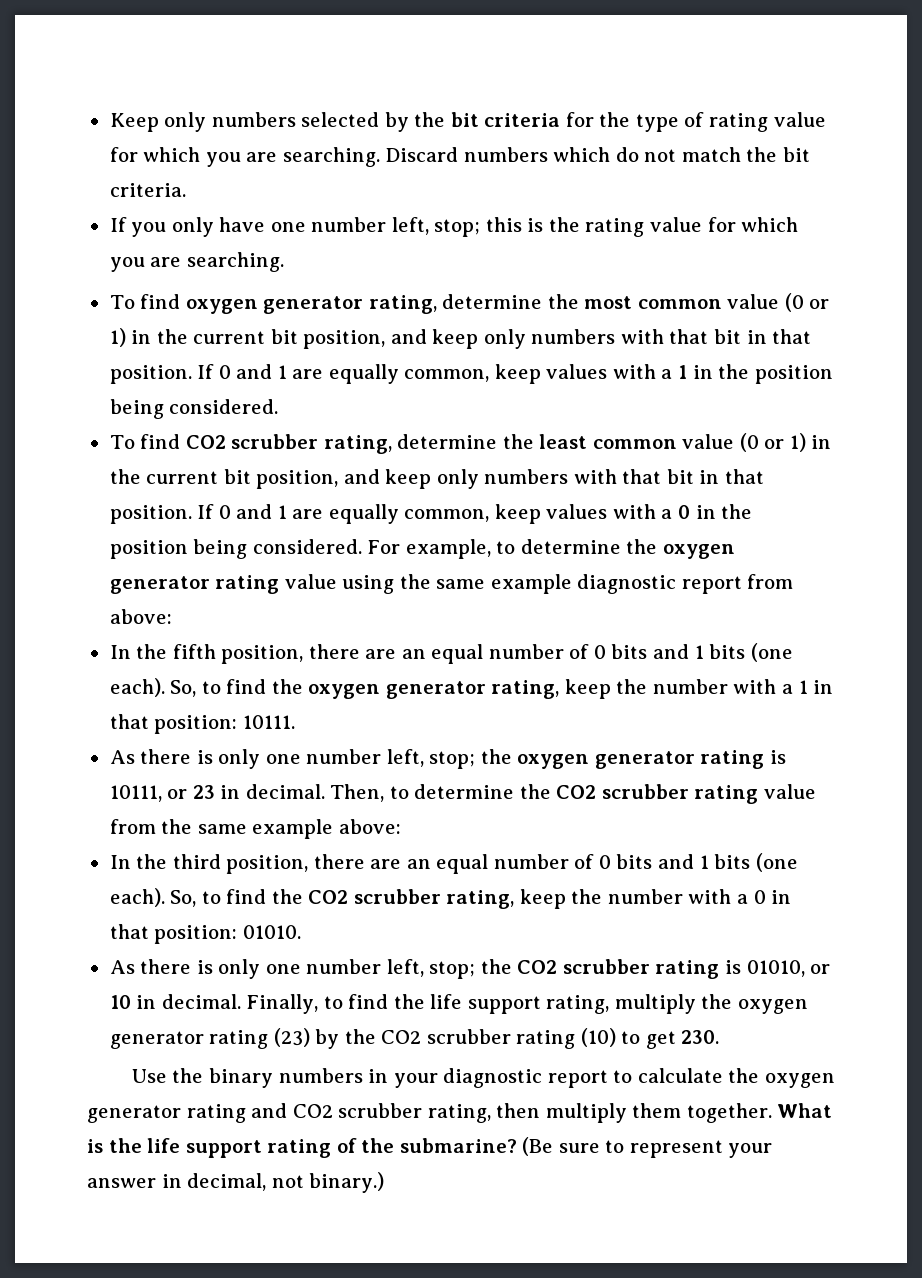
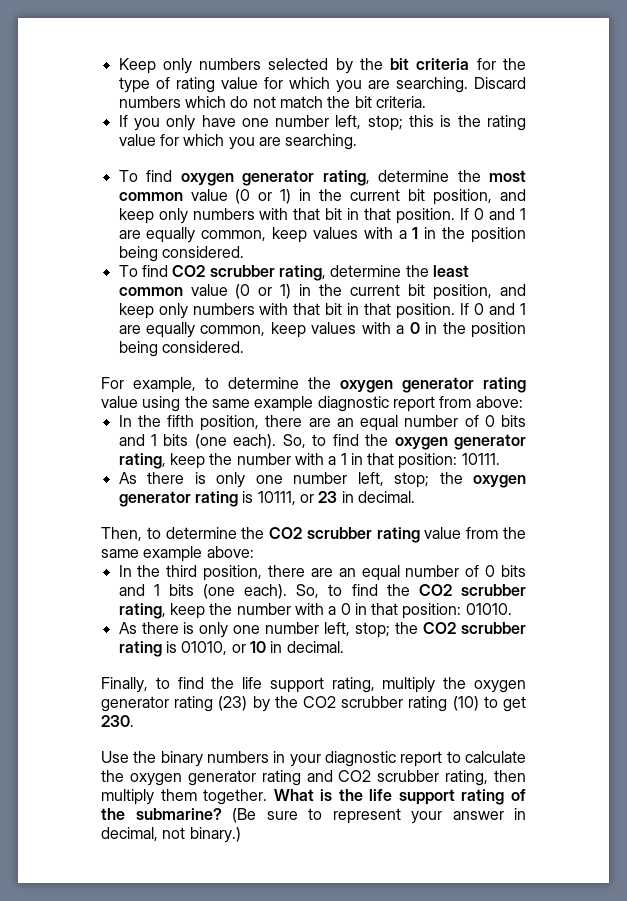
(362, 546) none -> (244, 347) //
(325, 791) none -> (415, 497) //
(241, 1001) none -> (344, 647) //

